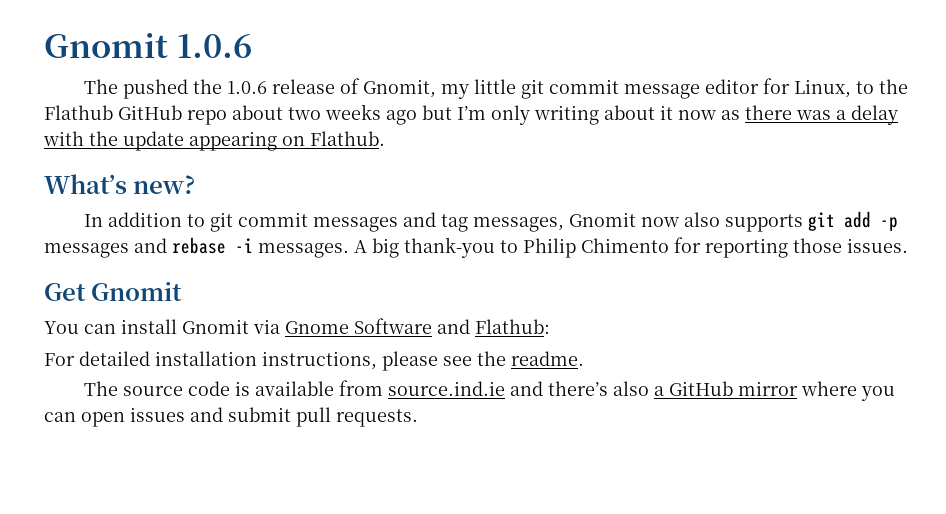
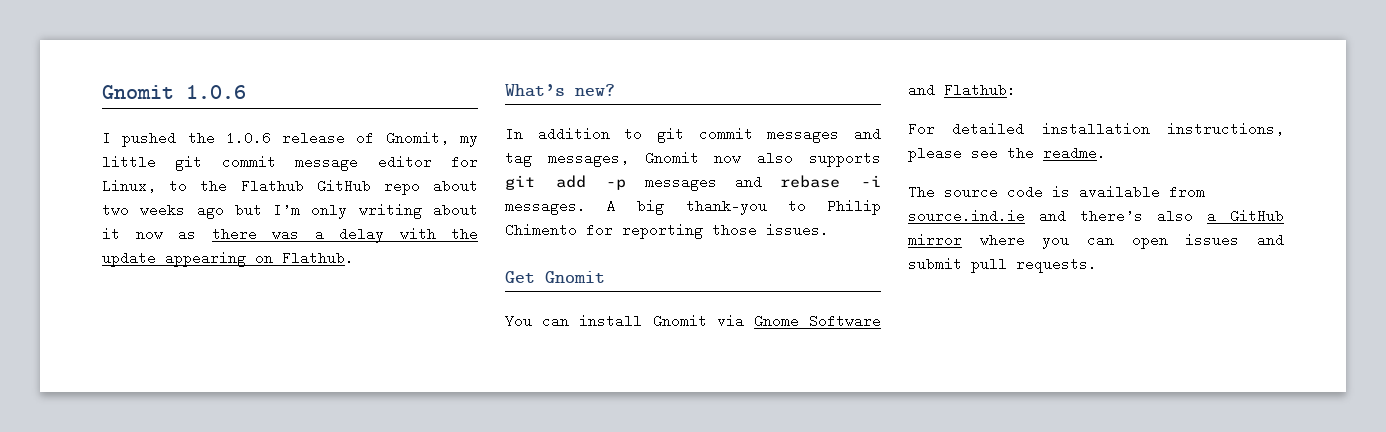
[83,79,118,94] The -> [102,131,111,145] I

